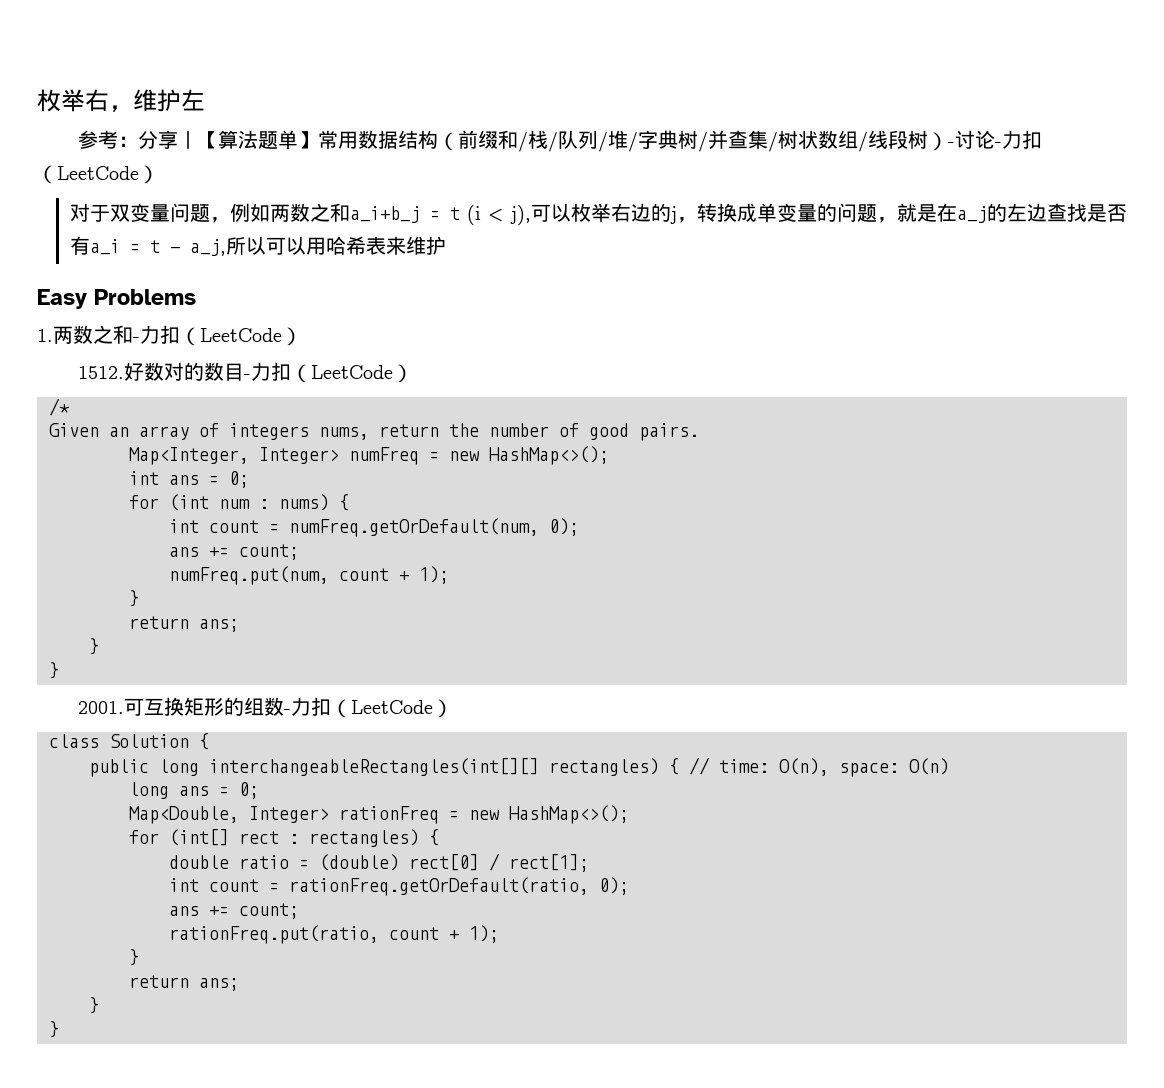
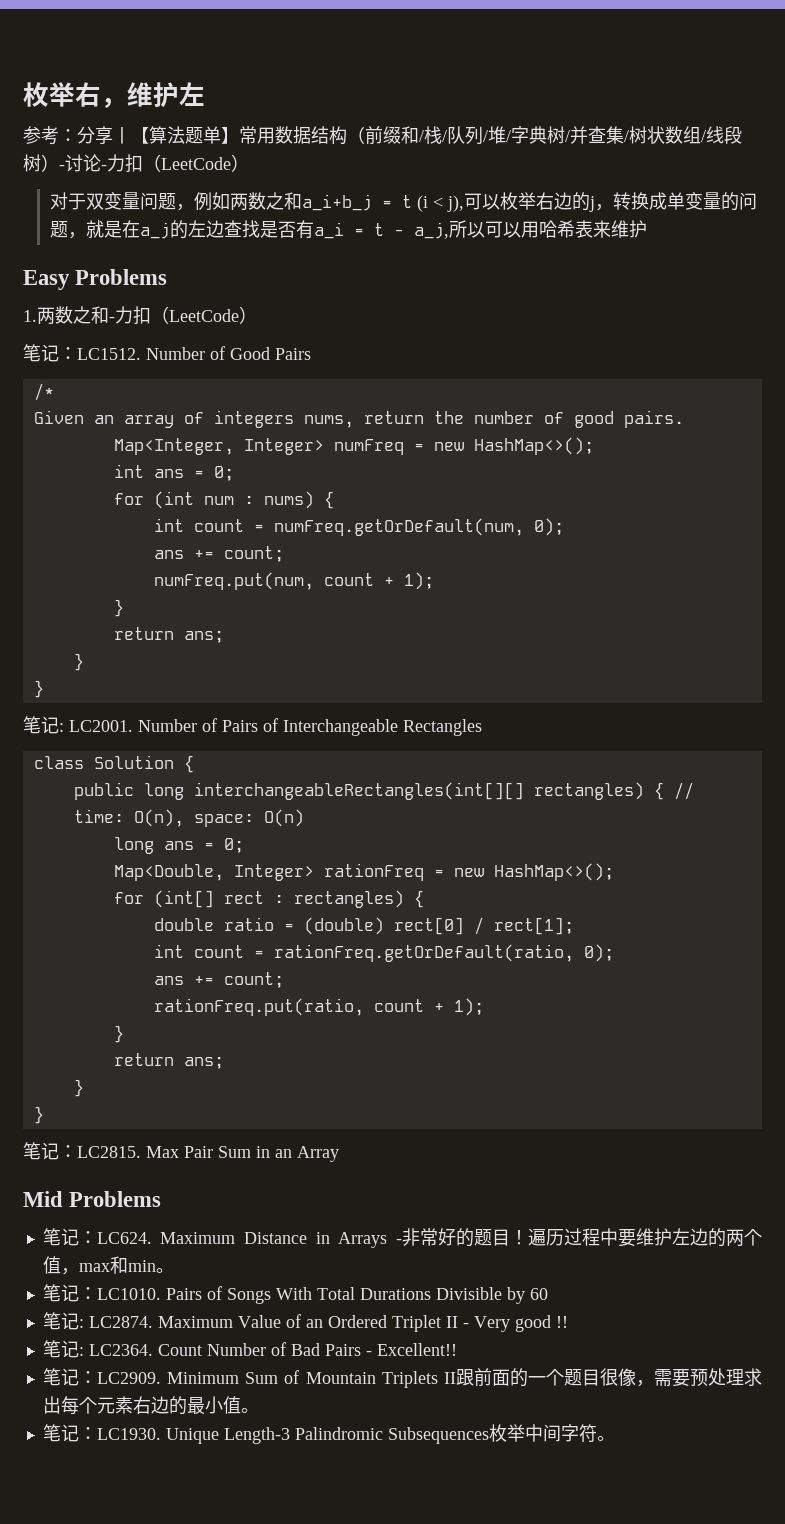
[77,362,413,383] 1512.好数对的数目-力扣（LeetCode） -> [23,344,311,362] 笔记：LC1512. Number of Good Pairs
[77,697,453,718] 2001.可互换矩形的组数-力扣（LeetCode） -> [23,716,482,736] 笔记: LC2001. Number of Pairs of Interchangeable Rectangles
(59, 1029) none -> [23,1142,339,1162] [23,1191,162,1207] [42,1228,762,1248] [42,1256,174,1275] [42,1284,548,1304] [42,1312,568,1332] [42,1340,457,1358] [42,1368,762,1388] [42,1396,259,1415] [42,1424,615,1444] // 笔记：LC2815. Max Pair Sum in an Array // Mid Problems // 笔记：LC624. Maximum Distance in Arrays -非常好的题目！遍历过程中要维护左边的两个值，max和min。 // 笔记：LC1010. Pairs of Songs With Total Durations Divisible by 60 // 笔记: LC2874. Maximum Value of an Ordered Triplet II - Very good !! // 笔记: LC2364. Count Number of Bad Pairs - Excellent!! // 笔记：LC2909. Minimum Sum of Mountain Triplets II跟前面的一个题目很像，需要预处理求出每个元素右边的最小值。 // 笔记：LC1930. Unique Length-3 Palindromic Subsequences枚举中间字符。

